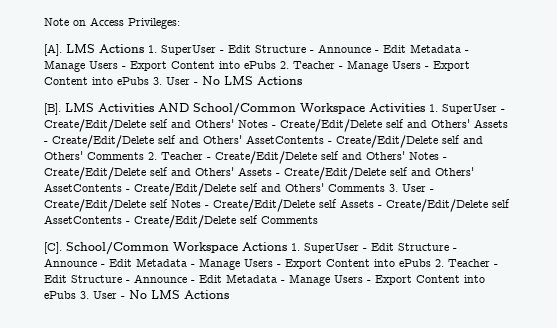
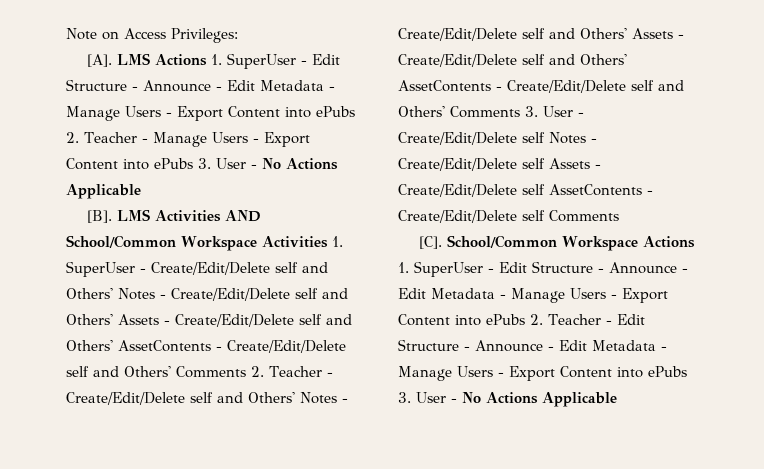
[224,76,302,85] LMS Actions -> [286,158,338,170] [66,184,141,199] Actions Applicable
[151,290,229,299] LMS Actions -> [486,392,617,407] Actions Applicable

